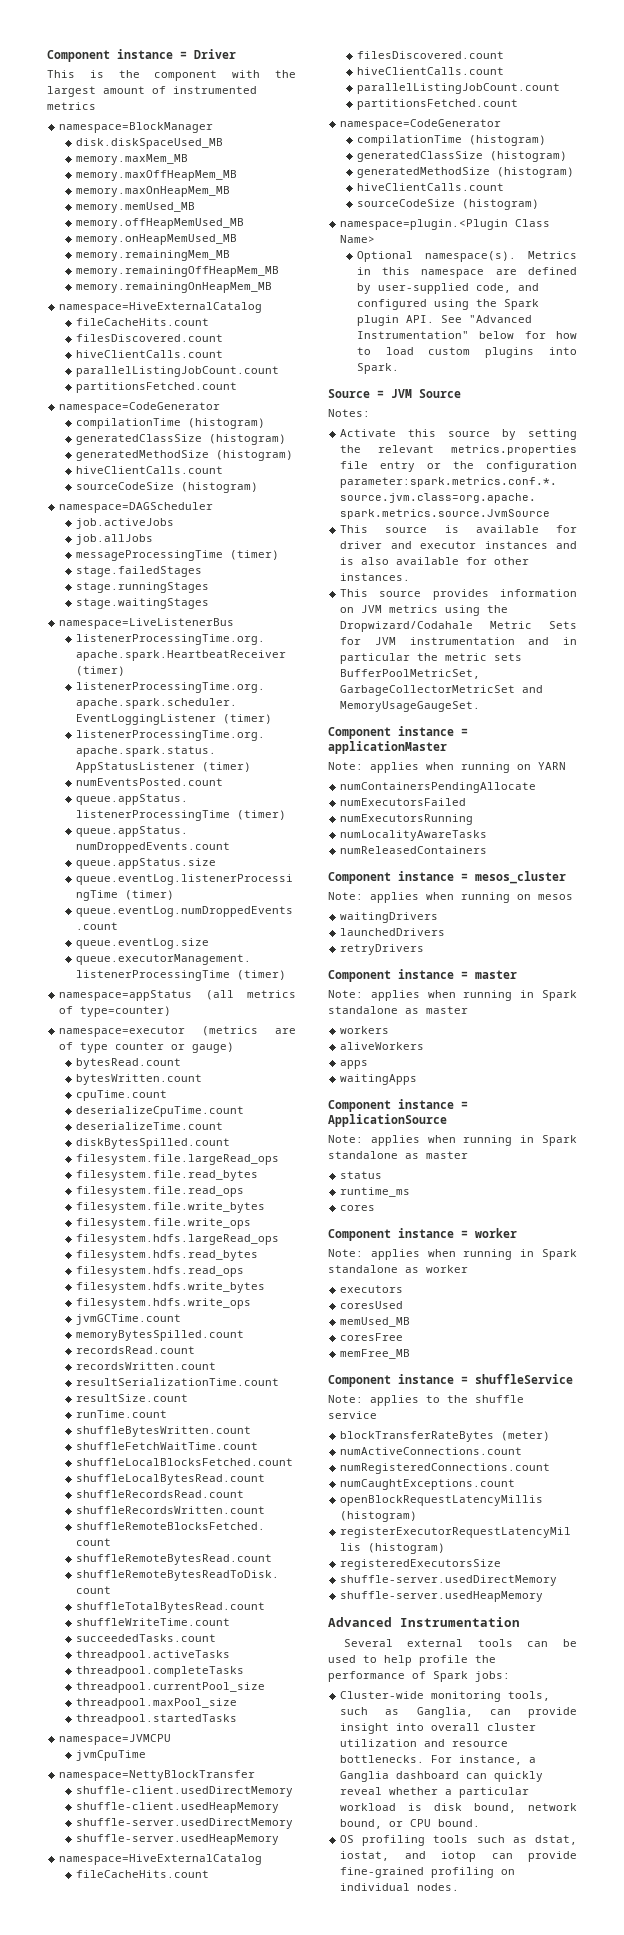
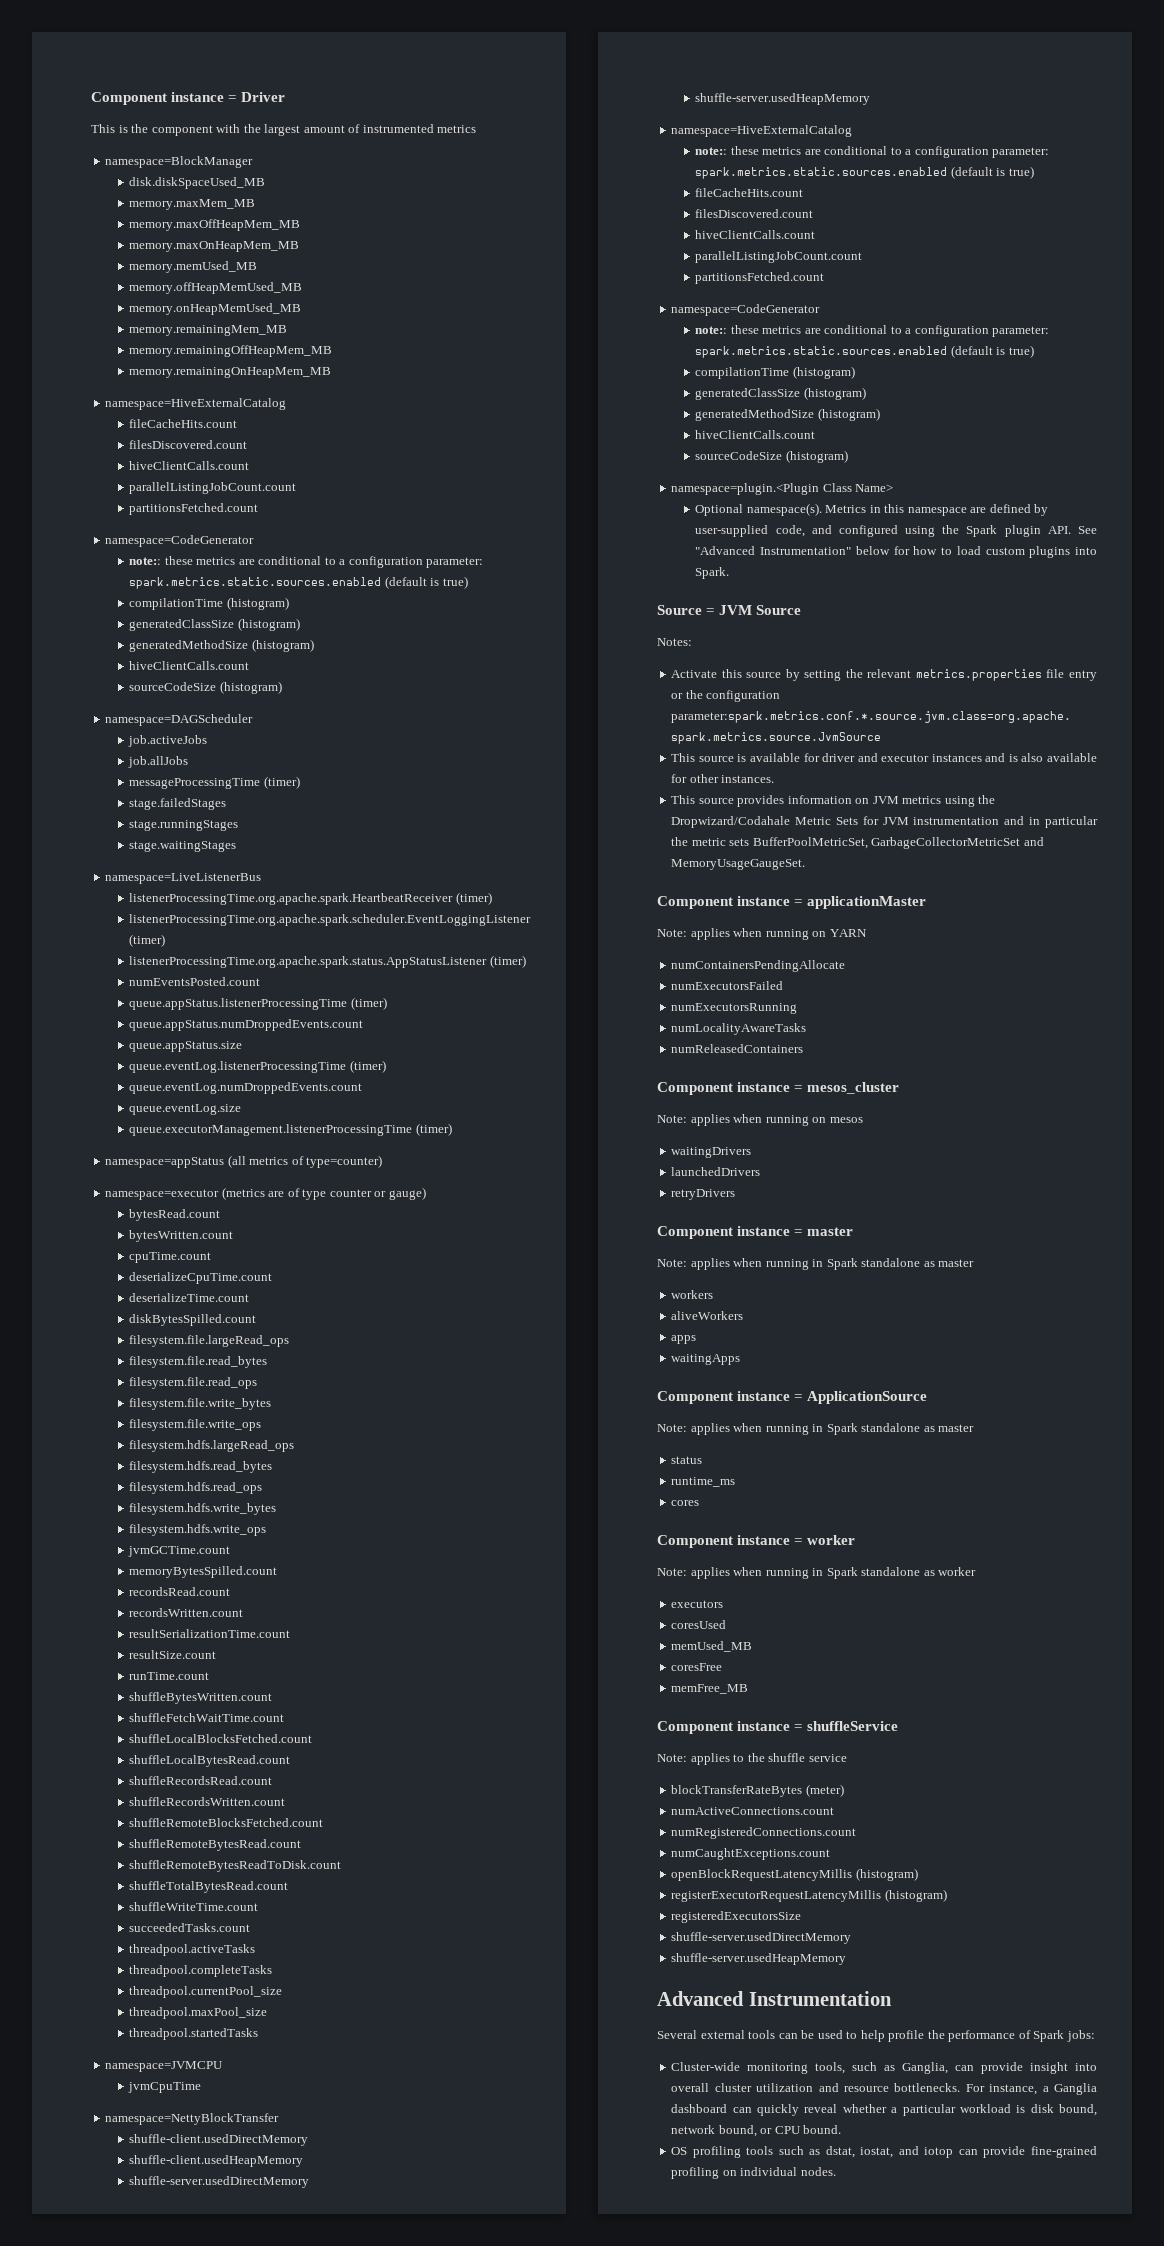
(221, 407) none -> [129,556,484,568] [129,576,468,589] // note:: these metrics are conditional to a configuration parameter: spark.metrics.static.sources.enabled (default is true)
[75,1870,209,1878] [356,51,504,59] [356,67,504,75] [356,83,560,94] [356,99,518,110] [340,119,502,130] // fileCacheHits.count // filesDiscovered.count // hiveClientCalls.count // parallelListingJobCount.count // partitionsFetched.count // namespace=CodeGenerator -> [695,146,1050,158] [695,166,1034,179] [695,188,804,197] [695,209,814,218] [695,230,816,239] [695,251,863,263] [695,272,825,284] [671,304,821,316] [695,325,1050,337] [695,345,1034,358] // note:: these metrics are conditional to a configuration parameter: spark.metrics.static.sources.enabled (default is true) // fileCacheHits.count // filesDiscovered.count // hiveClientCalls.count // parallelListingJobCount.count // partitionsFetched.count // namespace=CodeGenerator // note:: these metrics are conditional to a configuration parameter: spark.metrics.static.sources.enabled (default is true)

